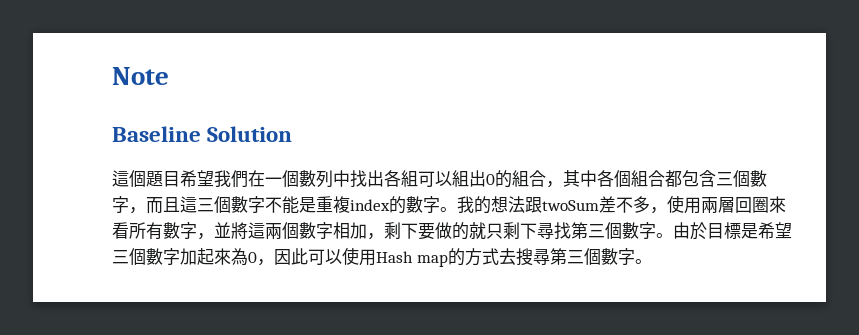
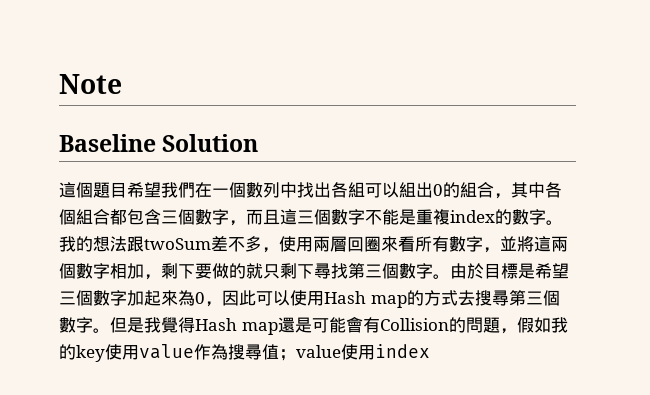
(652, 261) none -> [110,316,568,335] [59,344,430,362] 但是我覺得Hash map還是可能會有Collision的問題，假如我的key使用value作為搜尋值；value使用index

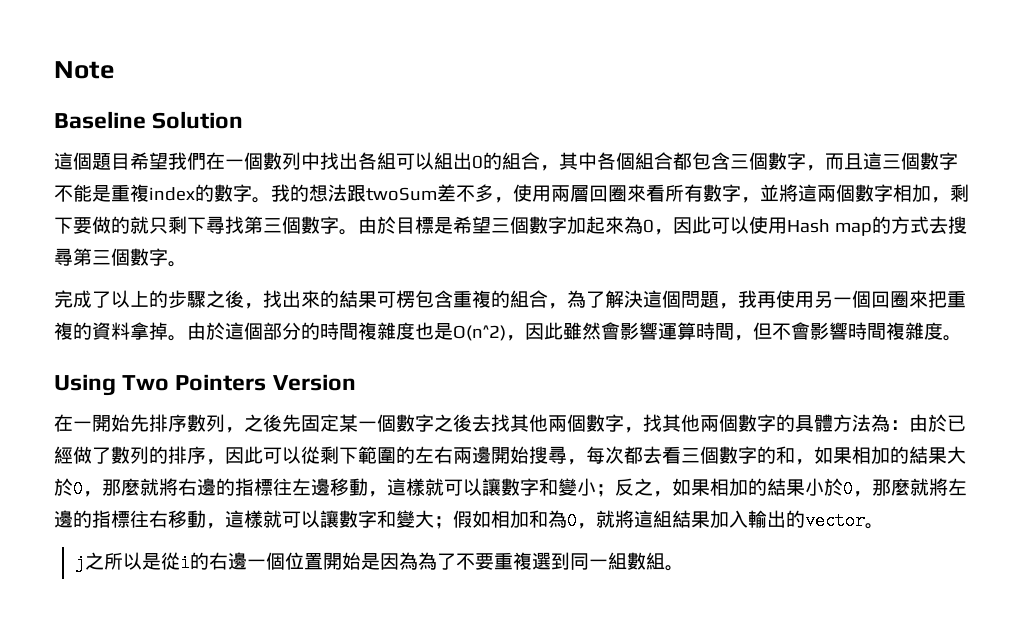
[110,316,568,335] [59,344,430,362] 但是我覺得Hash map還是可能會有Collision的問題，假如我的key使用value作為搜尋值；value使用index -> [54,290,966,309] [54,322,962,341] [54,374,356,396] [54,414,966,433] [54,446,966,465] [54,478,967,498] [54,510,884,530] [74,552,684,572] // 完成了以上的步驟之後，找出來的結果可楞包含重複的組合，為了解決這個問題，我再使用另一個回圈來把重複的資料拿掉。由於這個部分的時間複雜度也是O(n^2)，因此雖然會影響運算時間，但不會影響時間複雜度。 // Using Two Pointers Version // 在一開始先排序數列，之後先固定某一個數字之後去找其他兩個數字，找其他兩個數字的具體方法為：由於已經做了數列的排序，因此可以從剩下範圍的左右兩邊開始搜尋，每次都去看三個數字的和，如果相加的結果大於0，那麼就將右邊的指標往左邊移動，這樣就可以讓數字和變小；反之，如果相加的結果小於0，那麼就將左邊的指標往右移動，這樣就可以讓數字和變大；假如相加和為0，就將這組結果加入輸出的vector。 // j之所以是從i的右邊一個位置開始是因為為了不要重複選到同一組數組。

